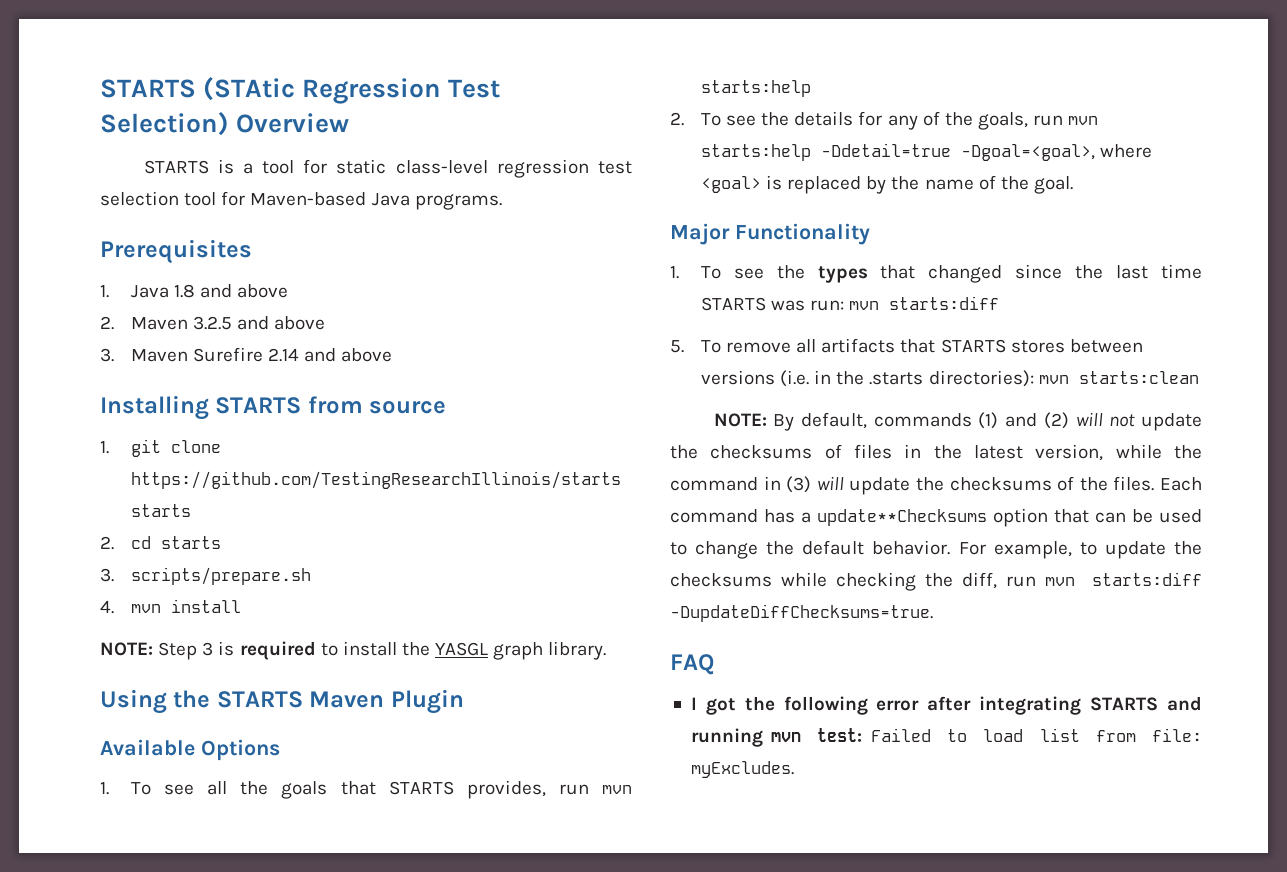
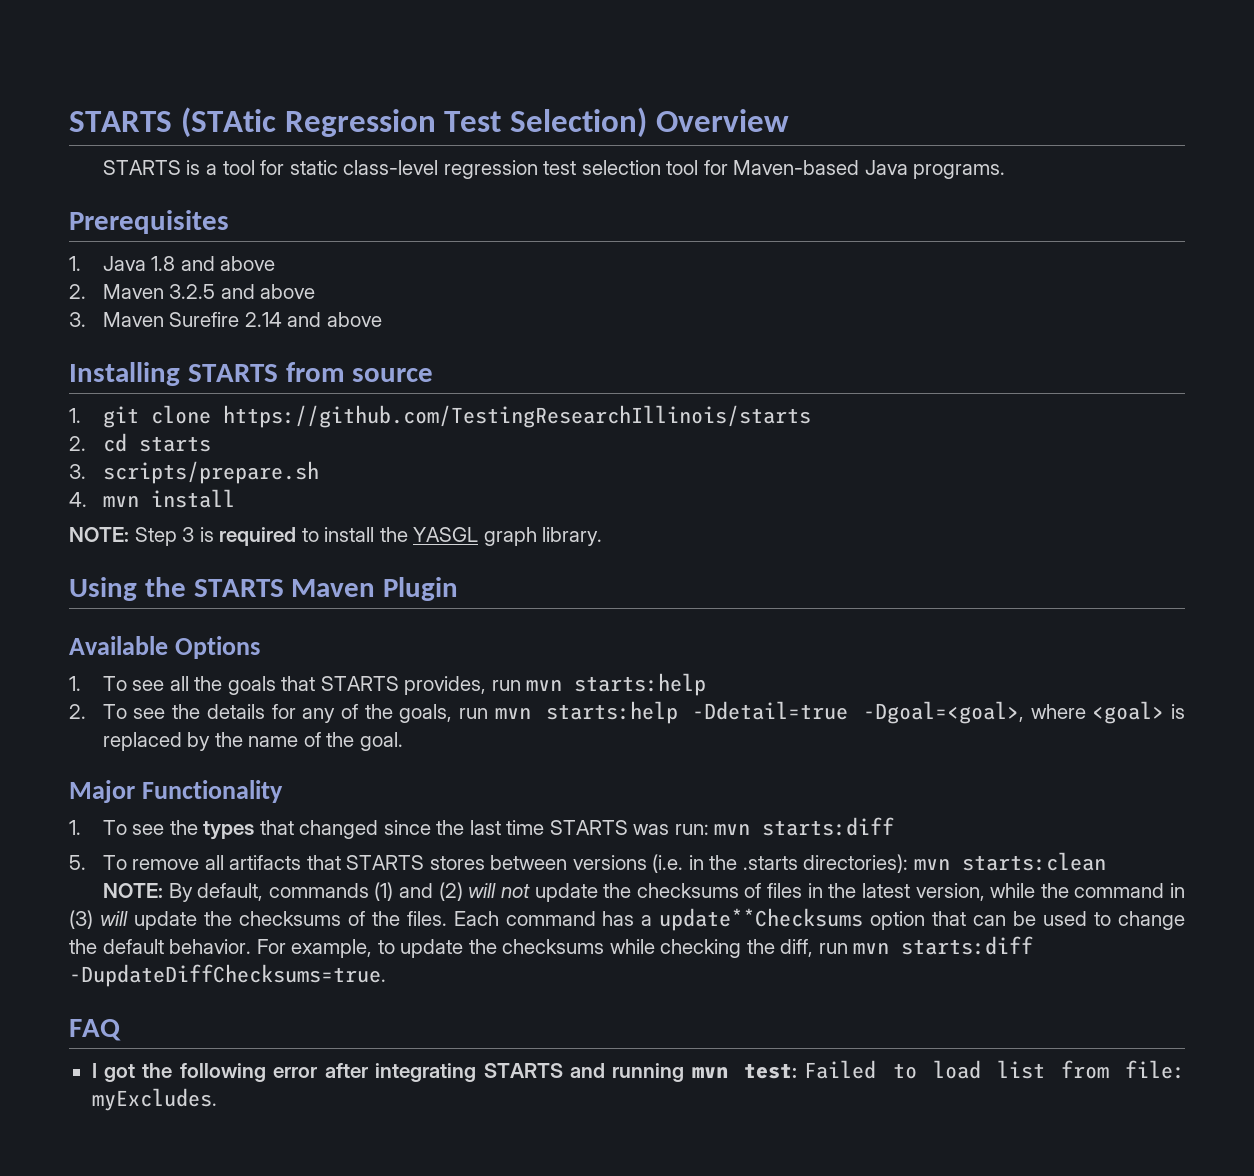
[130,504,191,517] starts -> (811, 416) none

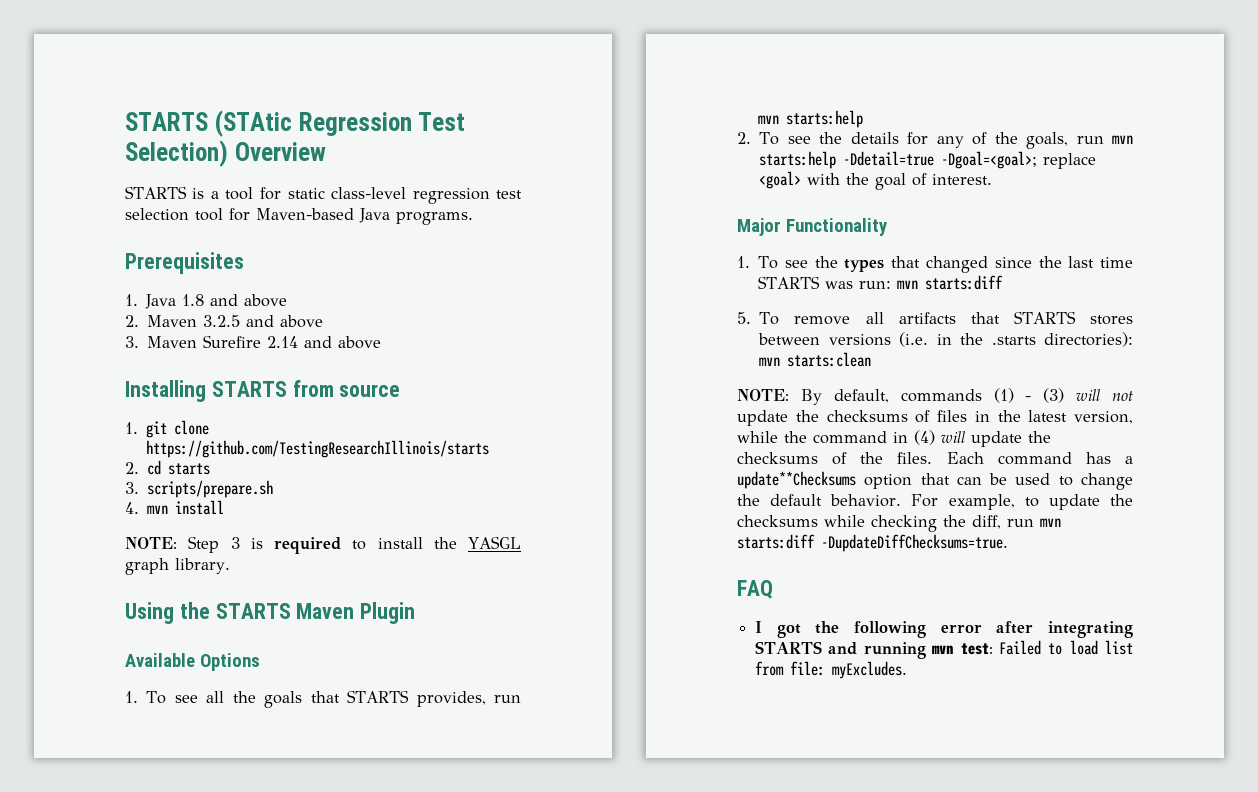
[862,701,1185,724] [102,732,403,751] -Dgoal=<goal>, where <goal> is replaced by the name of the goal. -> [941,151,1097,169] [759,171,993,190] -Dgoal=<goal>; replace <goal> with the goal of interest.
[399,882,463,901] and (2) -> [1025,388,1065,403] - (3)
[69,910,93,929] (3) -> [914,430,935,445] (4)

